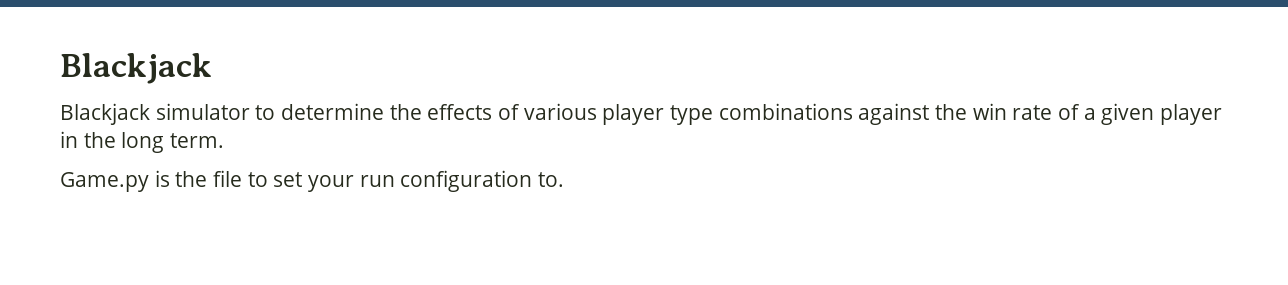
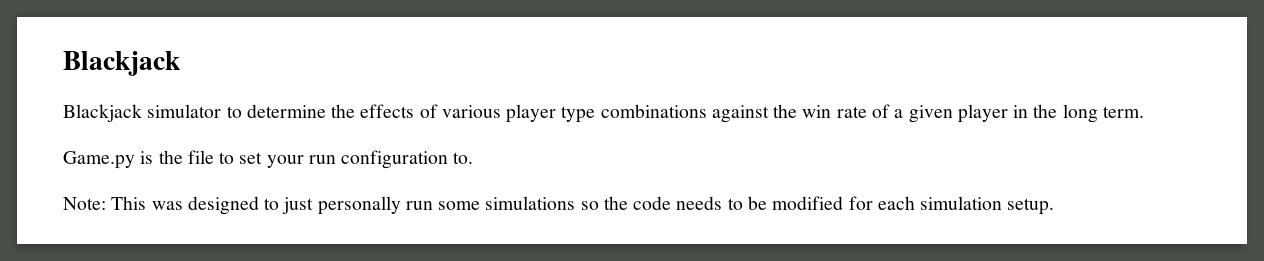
(565, 179) none -> [63,196,1055,215] // Note: This was designed to just personally run some simulations so the code needs to be modified for each simulation setup.

